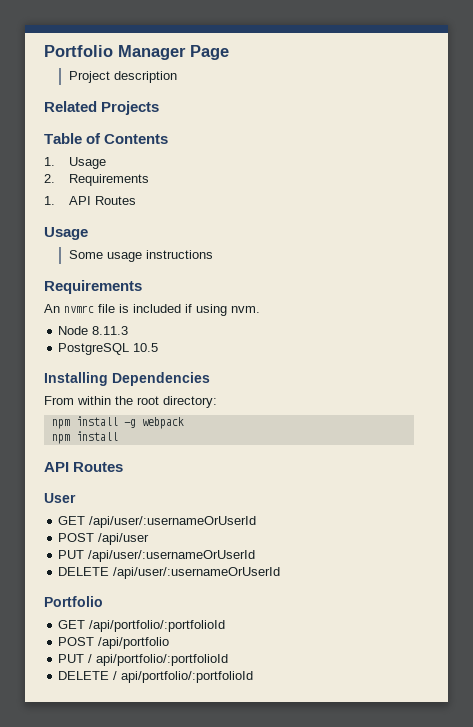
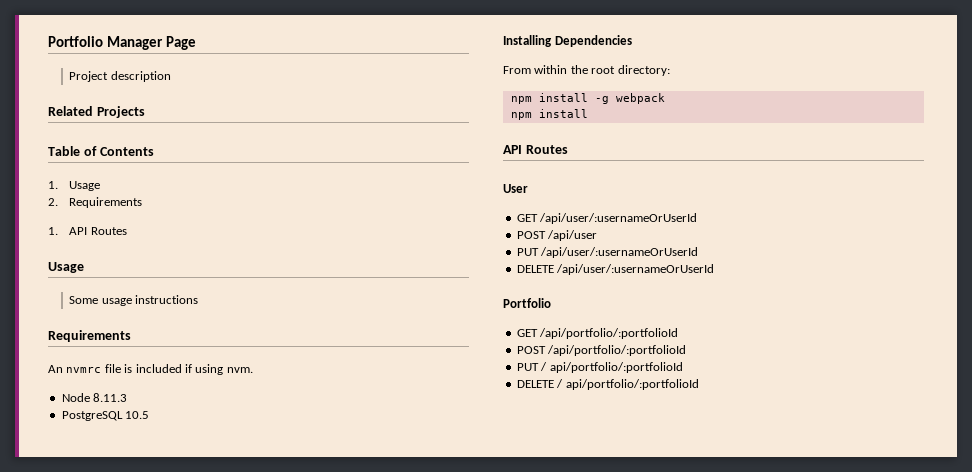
[98,637,170,649] /api/portfolio -> [547,345,687,356] /api/portfolio/:portfolioId

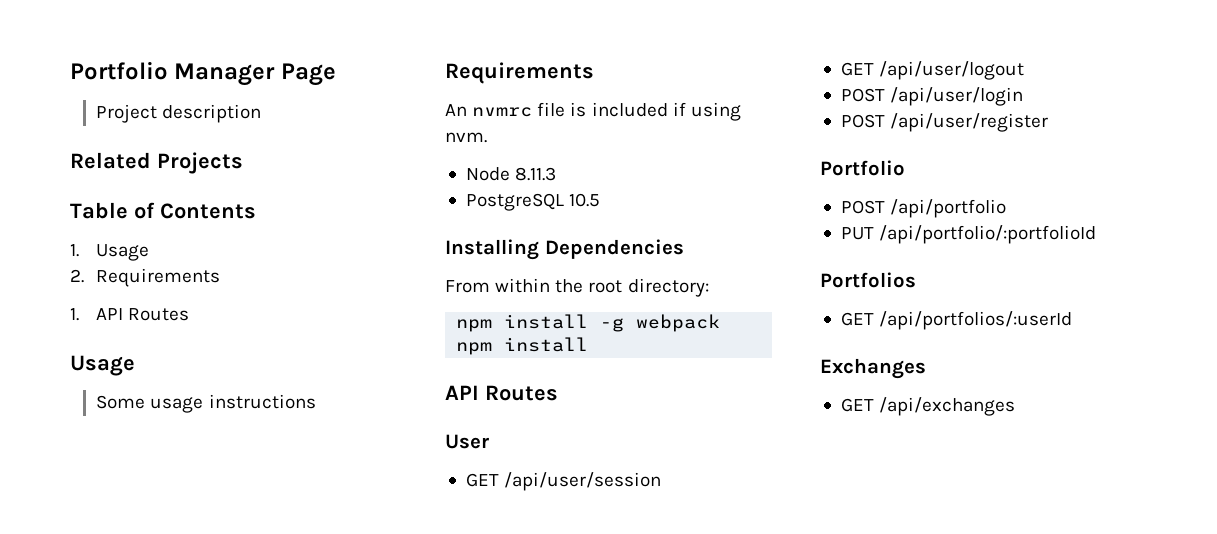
[539,213,698,224] [516,230,598,241] [516,247,699,258] [516,264,715,275] [503,298,551,308] [516,328,679,339] [516,345,687,356] [516,362,683,373] [516,379,699,390] /api/user/:usernameOrUserId // POST /api/user // PUT /api/user/:usernameOrUserId // DELETE /api/user/:usernameOrUserId // Portfolio // GET /api/portfolio/:portfolioId // POST /api/portfolio/:portfolioId // PUT / api/portfolio/:portfolioId // DELETE / api/portfolio/:portfolioId -> [504,472,662,491] [840,61,1025,80] [840,87,1024,106] [840,113,1049,132] [820,160,905,176] [840,199,1007,218] [840,225,1097,244] [820,272,916,288] [840,311,1073,330] [820,358,926,379] [840,397,1016,416] /api/user/session // GET /api/user/logout // POST /api/user/login // POST /api/user/register // Portfolio // POST /api/portfolio // PUT /api/portfolio/:portfolioId // Portfolios // GET /api/portfolios/:userId // Exchanges // GET /api/exchanges

